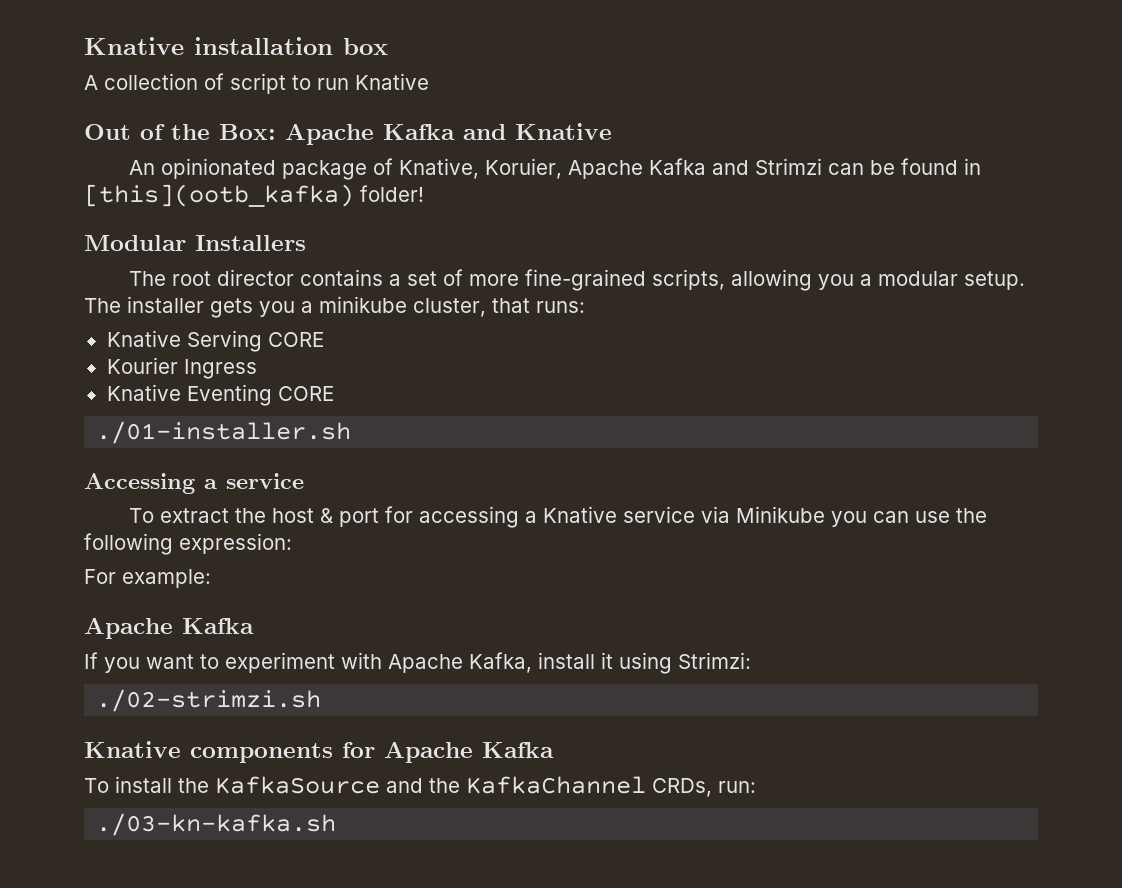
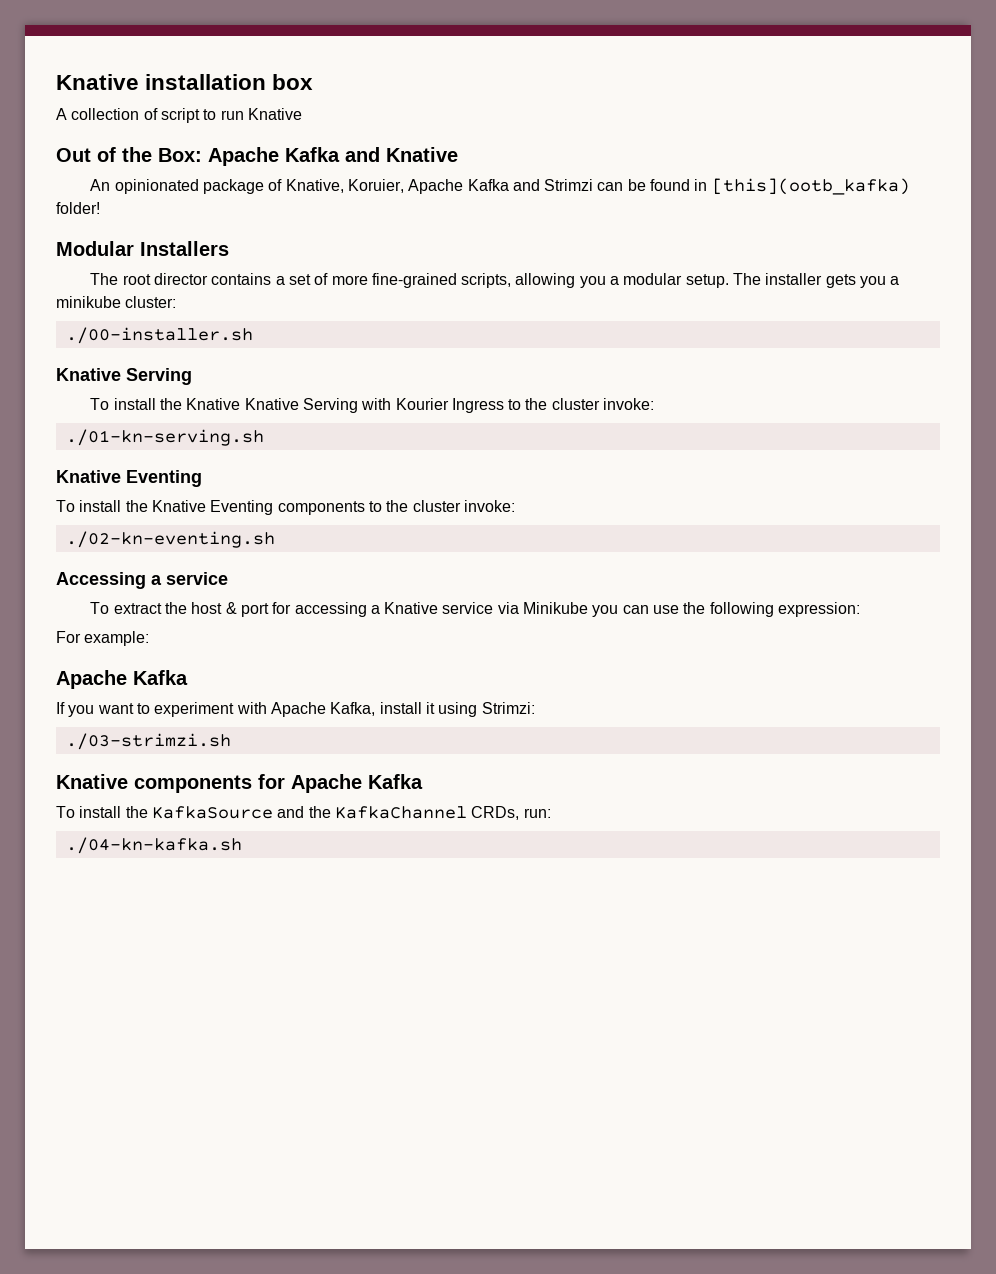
[413,298,585,317] [106,330,324,352] [106,357,257,379] [106,384,334,406] [96,421,352,444] cluster, that runs: // Knative Serving CORE // Kourier Ingress // Knative Eventing CORE // ./01-installer.sh -> [125,296,177,308] [65,327,253,344] [56,368,192,385] [90,398,655,413] [65,429,264,446] [56,470,202,487] [56,500,515,515] [65,531,275,548] cluster: // ./00-installer.sh // Knative Serving // To install the Knative Knative Serving with Kourier Ingress to the cluster invoke: // ./01-kn-serving.sh // Knative Eventing // To install the Knative Eventing components to the cluster invoke: // ./02-kn-eventing.sh
[96,689,322,712] ./02-strimzi.sh -> [65,733,231,750] ./03-strimzi.sh
[96,813,337,836] ./03-kn-kafka.sh -> [65,837,242,854] ./04-kn-kafka.sh

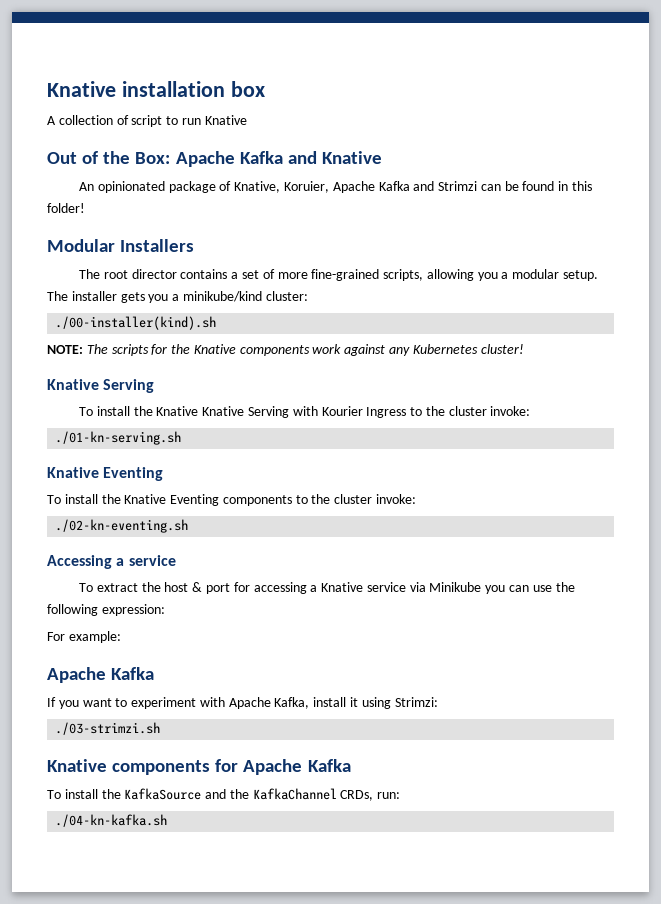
[711,178,910,195] [this](ootb_kafka) -> [571,181,592,191] this
[56,296,121,308] minikube -> [182,291,262,302] minikube/kind
[65,327,253,344] ./00-installer.sh -> [55,316,217,330] [47,344,524,356] ./00-installer(kind).sh // NOTE: The scripts for the Knative components work against any Kubernetes cluster!

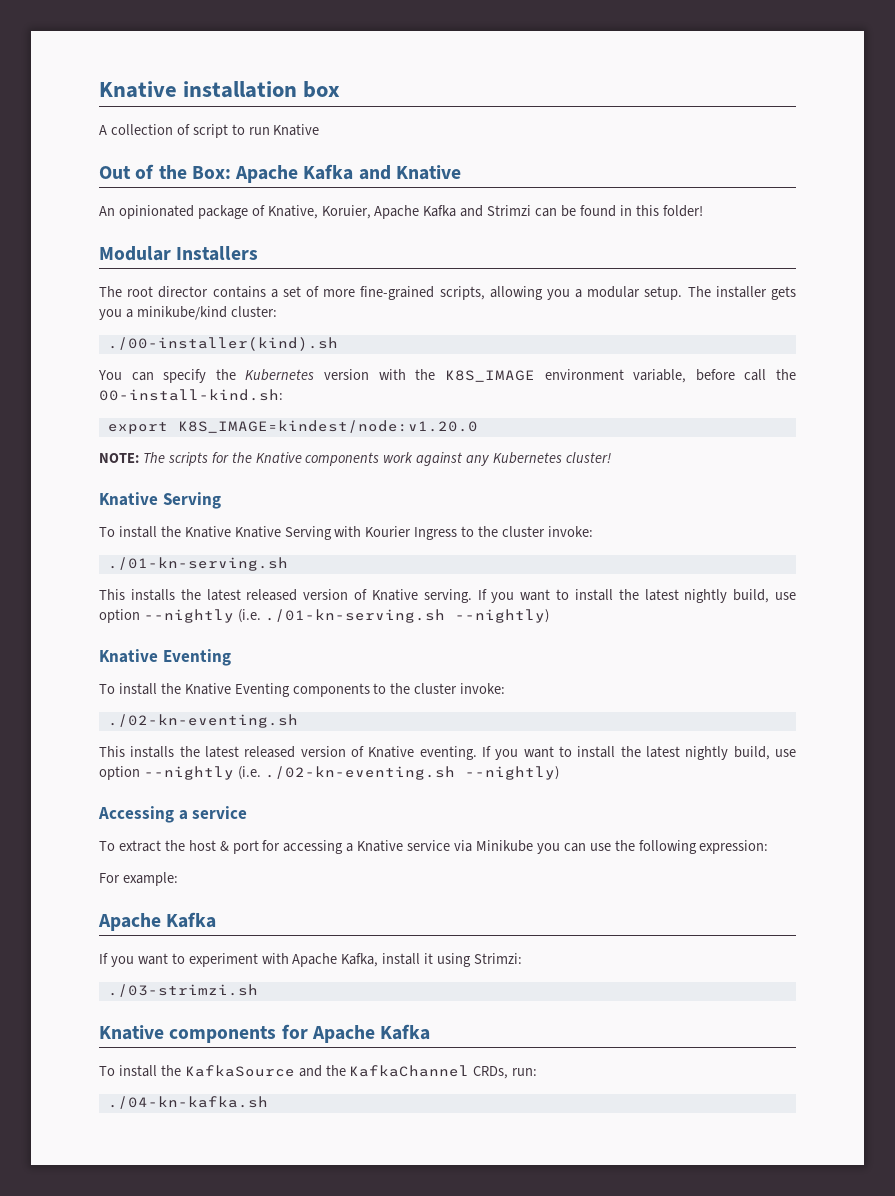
(217, 323) none -> [98,369,797,383] [99,389,283,401] [107,420,478,434] // You can specify the Kubernetes version with the K8S_IMAGE environment variable, before call the 00-install-kind.sh: // export K8S_IMAGE=kindest/node:v1.20.0
(182, 438) none -> [99,589,797,603] [99,609,549,623] // This installs the latest released version of Knative serving. If you want to install the latest nightly build, use option --nightly (i.e. ./01-kn-serving.sh --nightly)
(189, 526) none -> [99,746,797,760] [99,766,559,780] // This installs the latest released version of Knative eventing. If you want to install the latest nightly build, use option --nightly (i.e. ./02-kn-eventing.sh --nightly)

